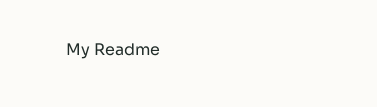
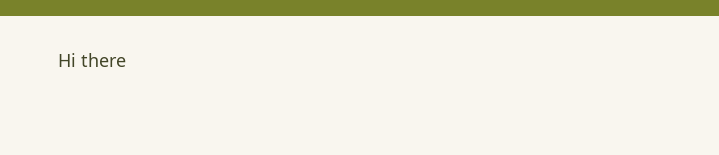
[66,43,161,59] My Readme -> [58,53,126,67] Hi there

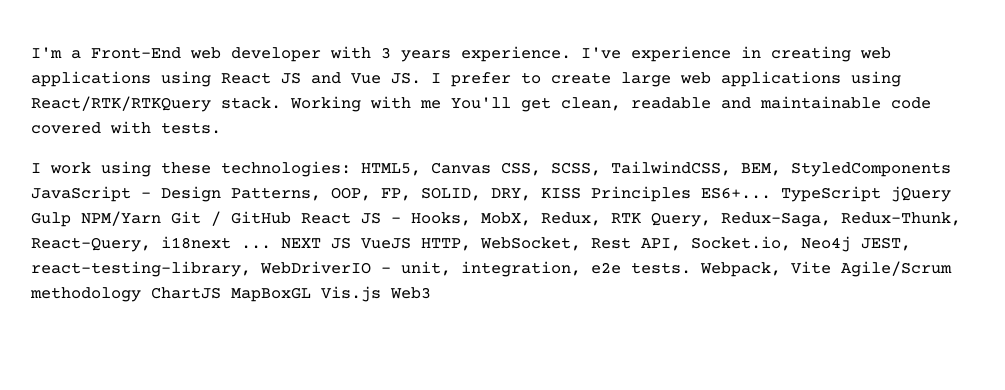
[58,53,126,67] Hi there -> [31,46,891,62] [31,71,901,87] [31,96,931,112] [31,121,221,134] [31,161,951,177] [31,186,951,202] [31,211,961,227] [31,236,911,252] [31,261,952,277] [30,286,431,302] I'm a Front-End web developer with 3 years experience. I've experience in creating web applications using React JS and Vue JS. I prefer to create large web applications using React/RTK/RTKQuery stack. Working with me You'll get clean, readable and maintainable code covered with tests. // I work using these technologies: HTML5, Canvas CSS, SCSS, TailwindCSS, BEM, StyledComponents JavaScript - Design Patterns, OOP, FP, SOLID, DRY, KISS Principles ES6+... TypeScript jQuery Gulp NPM/Yarn Git / GitHub React JS - Hooks, MobX, Redux, RTK Query, Redux-Saga, Redux-Thunk, React-Query, i18next ... NEXT JS VueJS HTTP, WebSocket, Rest API, Socket.io, Neo4j JEST, react-testing-library, WebDriverIO - unit, integration, e2e tests. Webpack, Vite Agile/Scrum methodology ChartJS MapBoxGL Vis.js Web3

